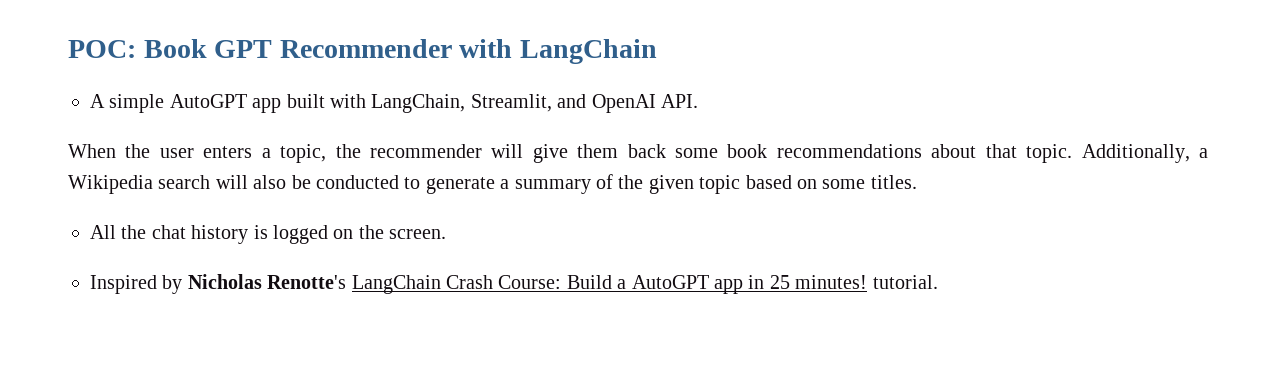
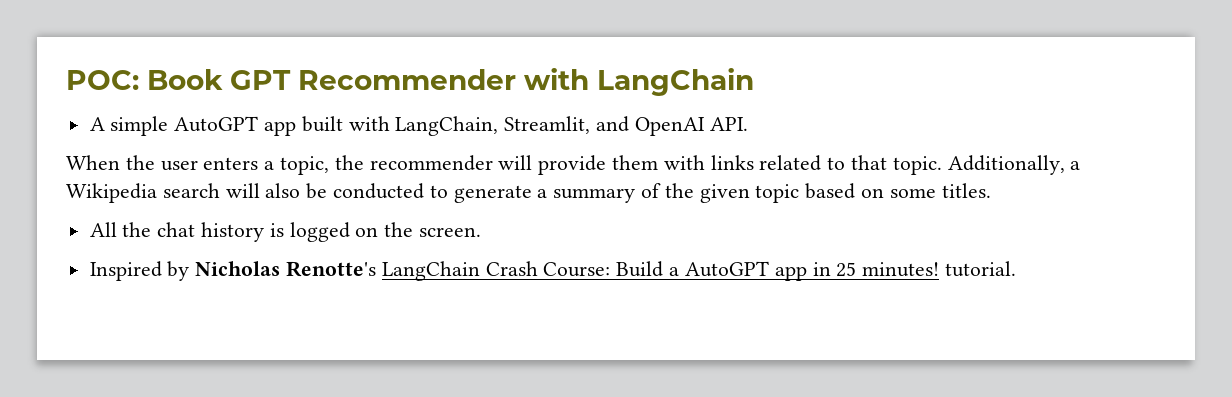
[532,144,977,163] give them back some book recommendations about -> [538,155,846,175] provide them with links related to

